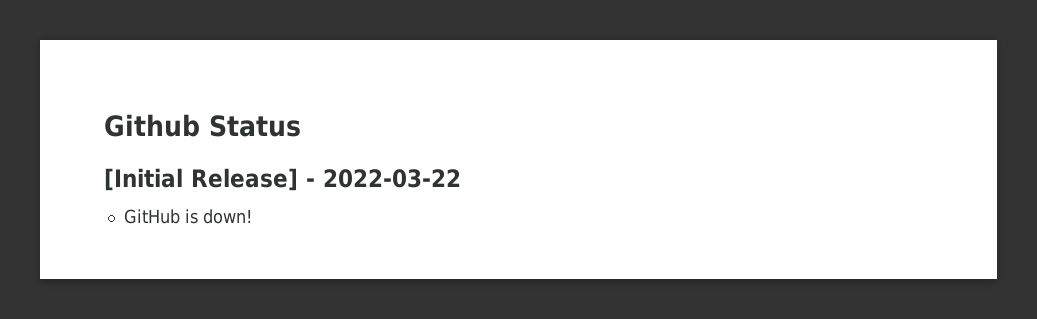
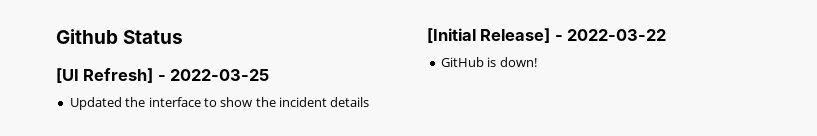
(301, 126) none -> [56,68,270,83] [69,97,370,110] // [UI Refresh] - 2022-03-25 // Updated the interface to show the incident details

